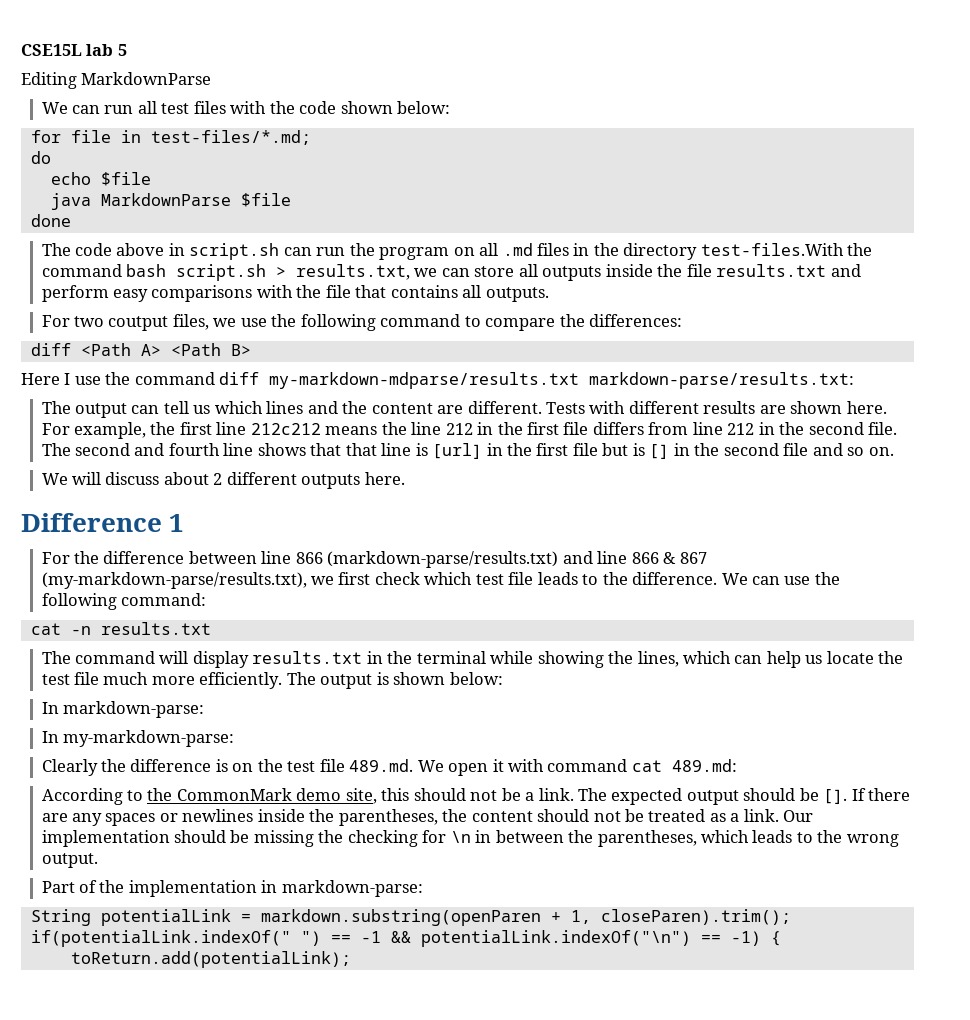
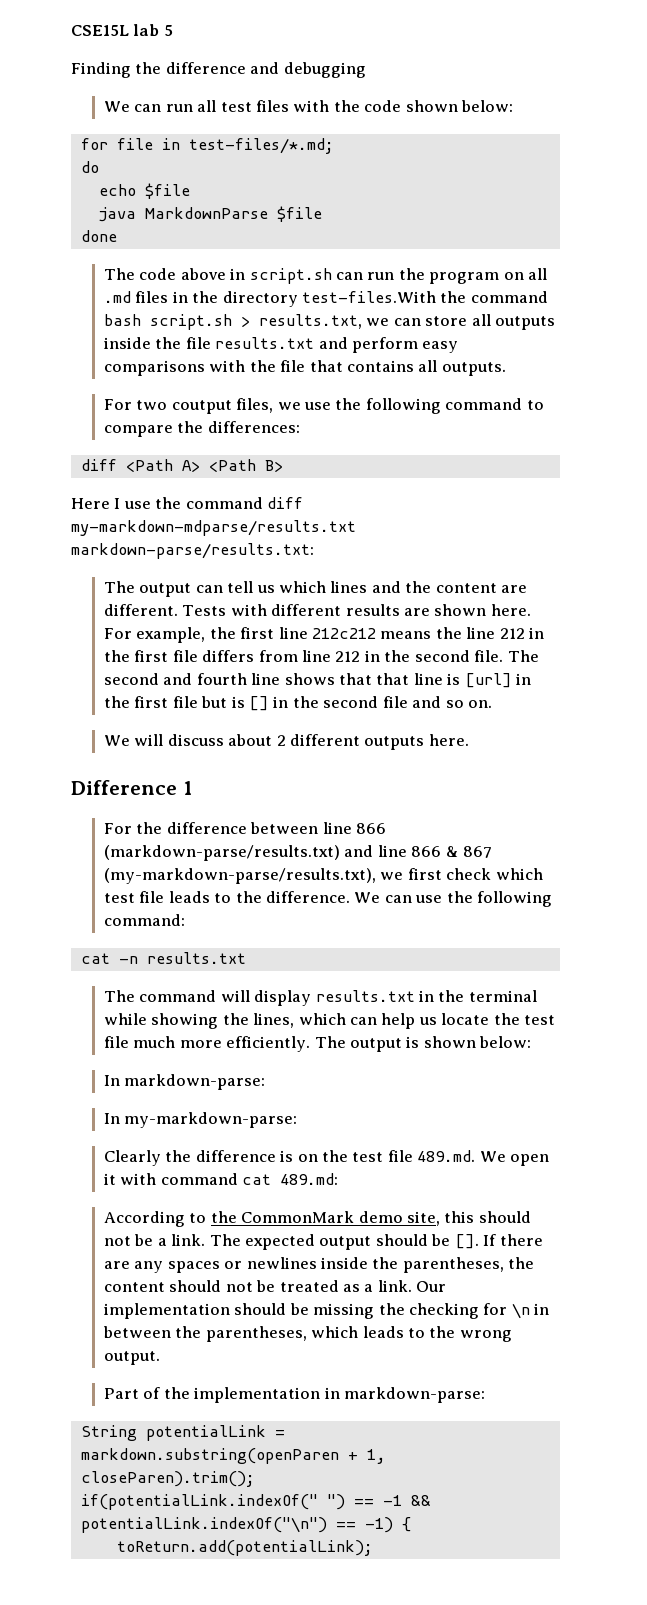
[21,72,212,89] Editing MarkdownParse -> [71,62,366,78] Finding the difference and debugging

